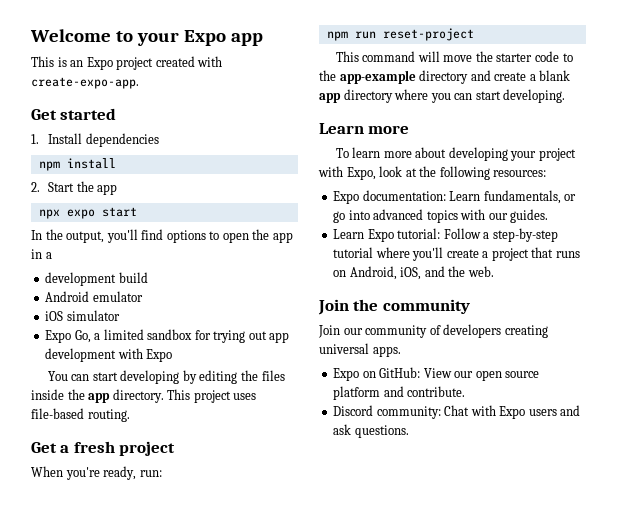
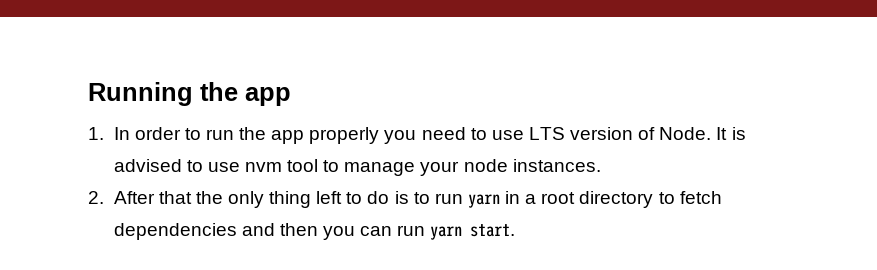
[30,29,263,46] [31,56,223,70] [31,77,139,89] [31,108,117,120] [31,133,159,147] [38,158,116,171] [31,181,118,195] [38,207,137,219] [31,229,293,243] [31,249,52,259] [45,272,148,286] [45,291,143,302] [45,310,120,321] [45,329,290,343] [45,348,173,362] [47,370,285,384] [31,389,257,403] [31,408,130,422] [31,441,176,456] [31,466,162,480] [326,28,474,41] [335,51,573,62] [319,70,571,84] [319,89,566,103] [319,123,410,134] [335,147,576,161] [318,166,547,180] [333,190,577,204] [333,209,549,223] [333,228,558,242] [333,247,580,261] [333,266,494,280] [318,299,470,315] [318,324,548,338] [319,343,401,357] [333,367,540,381] [333,386,466,400] [333,405,581,419] [333,424,409,438] Welcome to your Expo app // This is an Expo project created with create-expo-app. // Get started // 1. Install dependencies // npm install // 2. Start the app // npx expo start // In the output, you'll find options to open the app in a // development build // Android emulator // iOS simulator // Expo Go, a limited sandbox for trying out app development with Expo // You can start developing by editing the files inside the app directory. This project uses file-based routing. // Get a fresh project // When you're ready, run: // npm run reset-project // This command will move the starter code to the app-example directory and create a blank app directory where you can start developing. // Learn more // To learn more about developing your project with Expo, look at the following resources: // Expo documentation: Learn fundamentals, or go into advanced topics with our guides. // Learn Expo tutorial: Follow a step-by-step tutorial where you'll create a project that runs on Android, iOS, and the web. // Join the community // Join our community of developers creating universal apps. // Expo on GitHub: View our open source platform and contribute. // Discord community: Chat with Expo users and ask questions. -> [88,82,291,106] [88,127,746,144] [113,159,601,176] [88,191,722,208] [113,223,516,240] Running the app // 1. In order to run the app properly you need to use LTS version of Node. It is advised to use nvm tool to manage your node instances. // 2. After that the only thing left to do is to run yarn in a root directory to fetch dependencies and then you can run yarn start.

